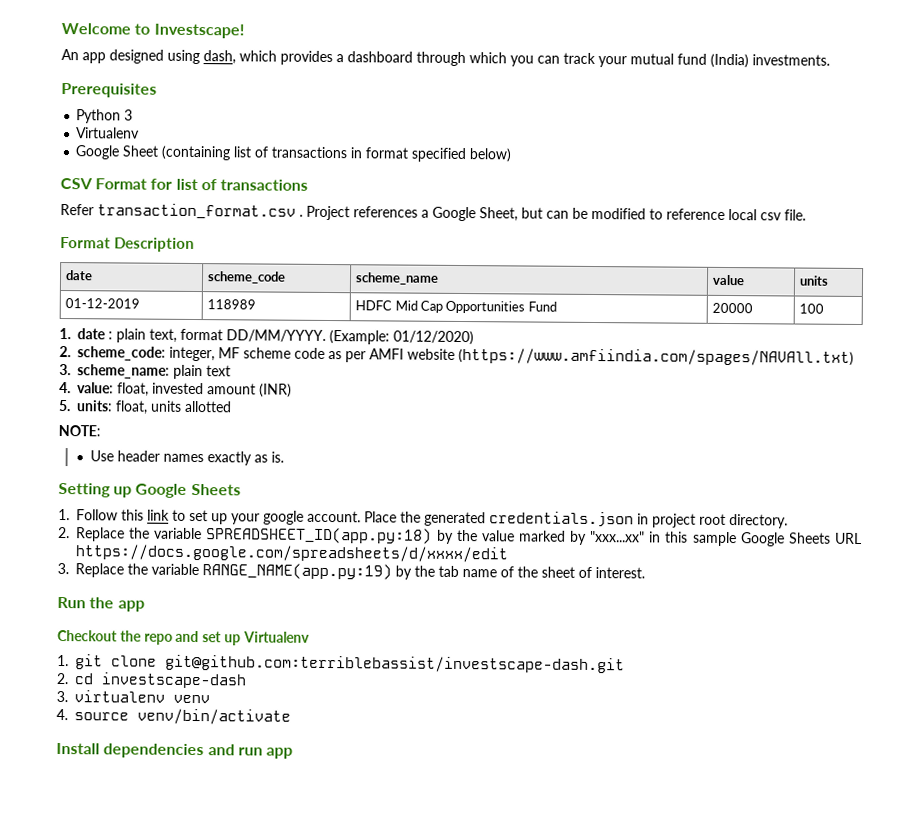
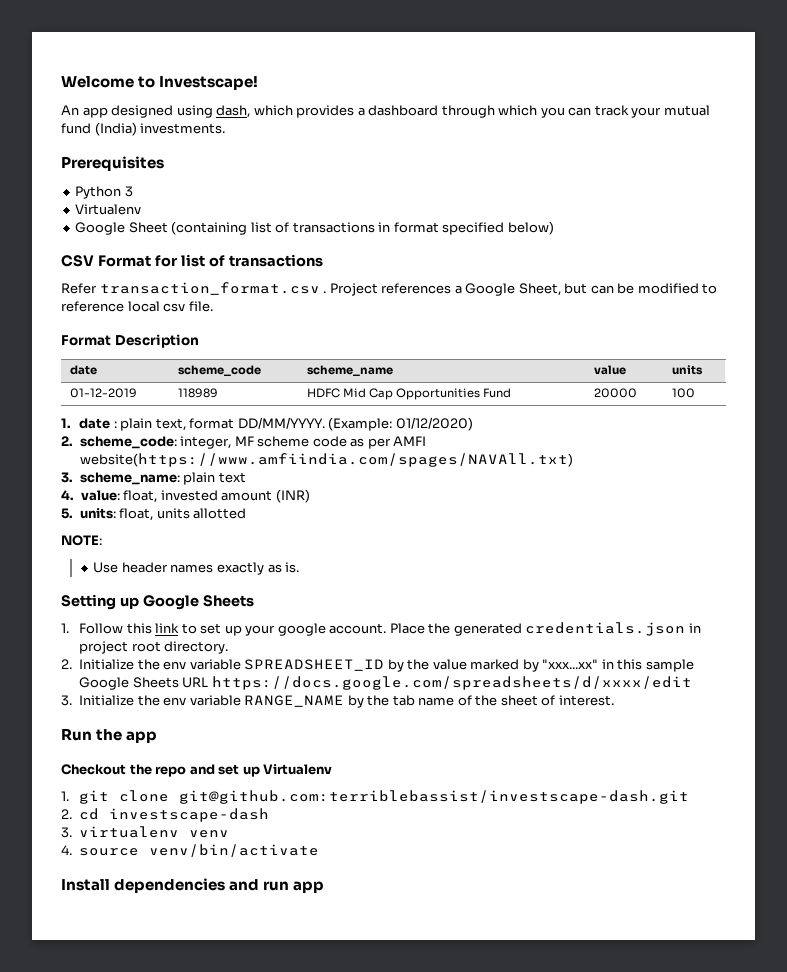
[407,347,854,366] website (https://www.amfiindia.com/spages/NAVAll.txt) -> [79,453,573,467] website(https://www.amfiindia.com/spages/NAVAll.txt)
[76,527,433,544] Replace the variable SPREADSHEET_ID(app.py:18) -> [79,659,385,671] Initialize the env variable SPREADSHEET_ID
[75,563,392,580] Replace the variable RANGE_NAME(app.py:19) -> [79,695,345,707] Initialize the env variable RANGE_NAME

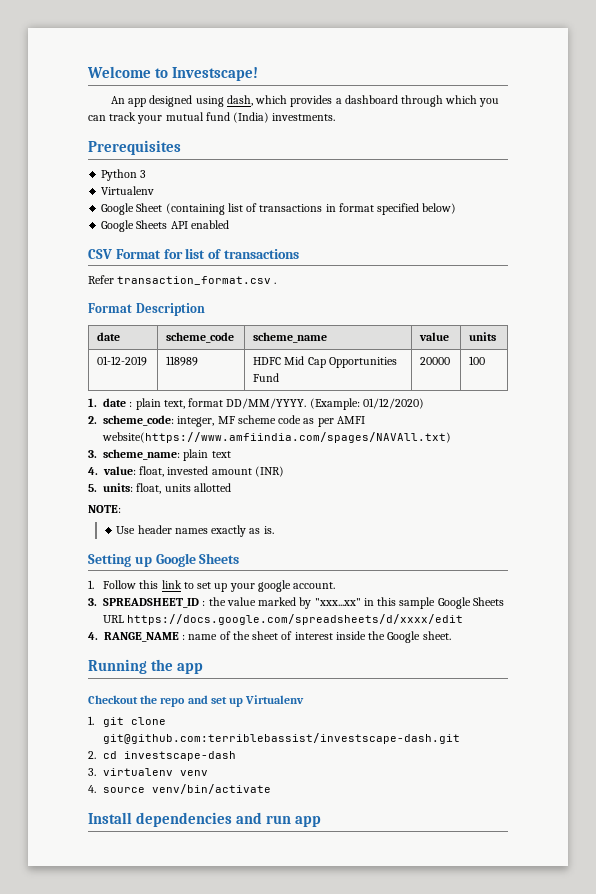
(554, 228) none -> [101,220,229,232] // Google Sheets API enabled
[329,283,718,296] [61,301,213,312] Project references a Google Sheet, but can be modified to reference local csv file. -> (277, 283) none
[389,622,701,636] [79,641,229,654] [61,659,404,672] Place the generated credentials.json in project root directory. // 2. Initialize the env variable SPREADSHEET_ID by -> [88,598,206,608] // 3. SPREADSHEET_ID :
[61,695,415,708] 3. Initialize the env variable RANGE_NAME by the tab -> [88,632,186,642] 4. RANGE_NAME :
[558,695,614,706] [61,728,92,741] interest. // Run -> [294,631,451,643] [88,659,147,674] interest inside the Google sheet. // Running

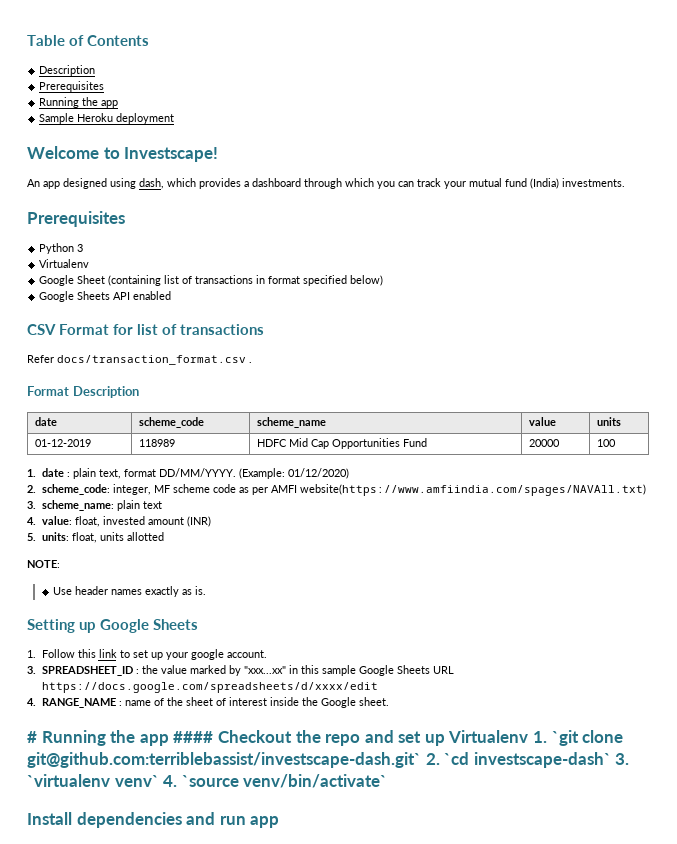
(87, 72) none -> [27,35,150,46] [39,65,96,76] [39,81,105,92] [39,97,119,108] [39,113,175,124] Table of Contents // Description // Prerequisites // Running the app // Sample Heroku deployment //
[117,276,272,285] transaction_format.csv -> [57,355,246,365] docs/transaction_format.csv
[88,659,204,674] Running the app // -> [27,730,214,746] # Running the app ####
[88,716,167,727] [103,733,461,744] [88,751,237,761] [88,768,209,776] [88,784,272,794] // 1. git clone git@github.com:terriblebassist/investscape-dash.git // 2. cd investscape-dash // 3. virtualenv venv // 4. source venv/bin/activate -> [533,730,624,746] [27,752,630,768] [27,774,388,788] 1. `git clone git@github.com:terriblebassist/investscape-dash.git` 2. `cd investscape-dash` 3. `virtualenv venv` 4. `source venv/bin/activate`

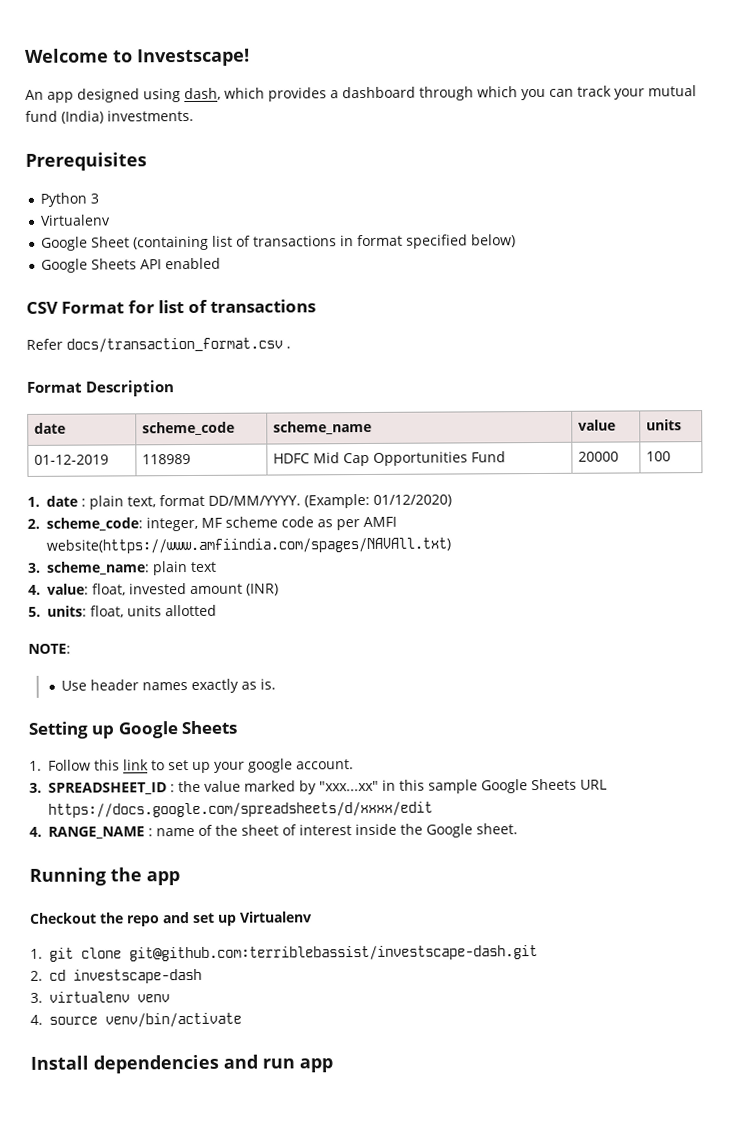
[27,35,150,46] [39,65,96,76] [39,81,105,92] [39,97,119,108] [39,113,175,124] Table of Contents // Description // Prerequisites // Running the app // Sample Heroku deployment // -> (25, 55) none
[27,730,214,746] # Running the app #### -> [29,867,180,886] Running the app //
[533,730,624,746] [27,752,630,768] [27,774,388,788] 1. `git clone git@github.com:terriblebassist/investscape-dash.git` 2. `cd investscape-dash` 3. `virtualenv venv` 4. `source venv/bin/activate` -> [30,945,538,962] [30,968,202,984] [30,991,170,1003] [30,1012,242,1028] // 1. git clone git@github.com:terriblebassist/investscape-dash.git // 2. cd investscape-dash // 3. virtualenv venv // 4. source venv/bin/activate

